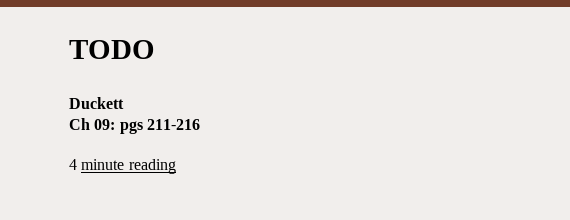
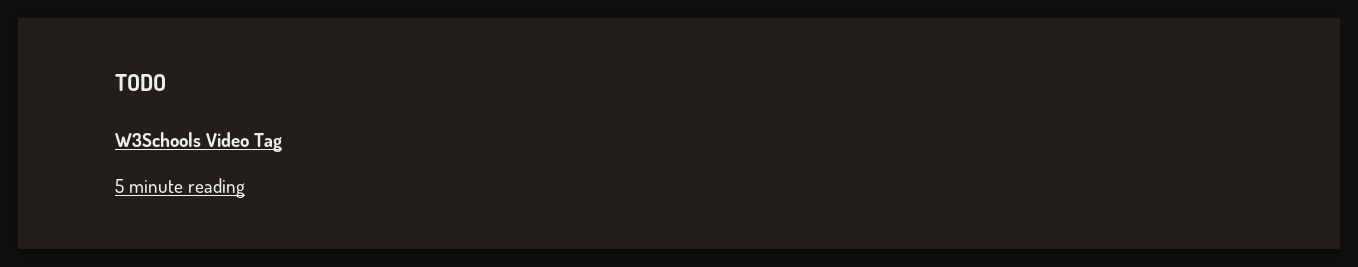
[69,97,124,109] [69,118,200,134] [69,159,77,170] Duckett // Ch 09: pgs 211-216 // 4 -> [115,132,283,152] [115,179,124,193] W3Schools Video Tag // 5

